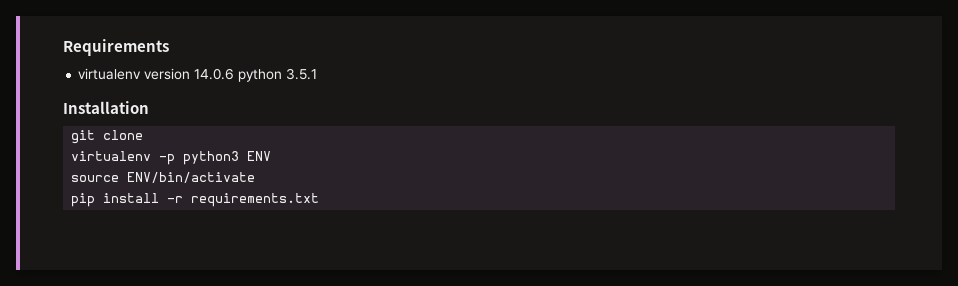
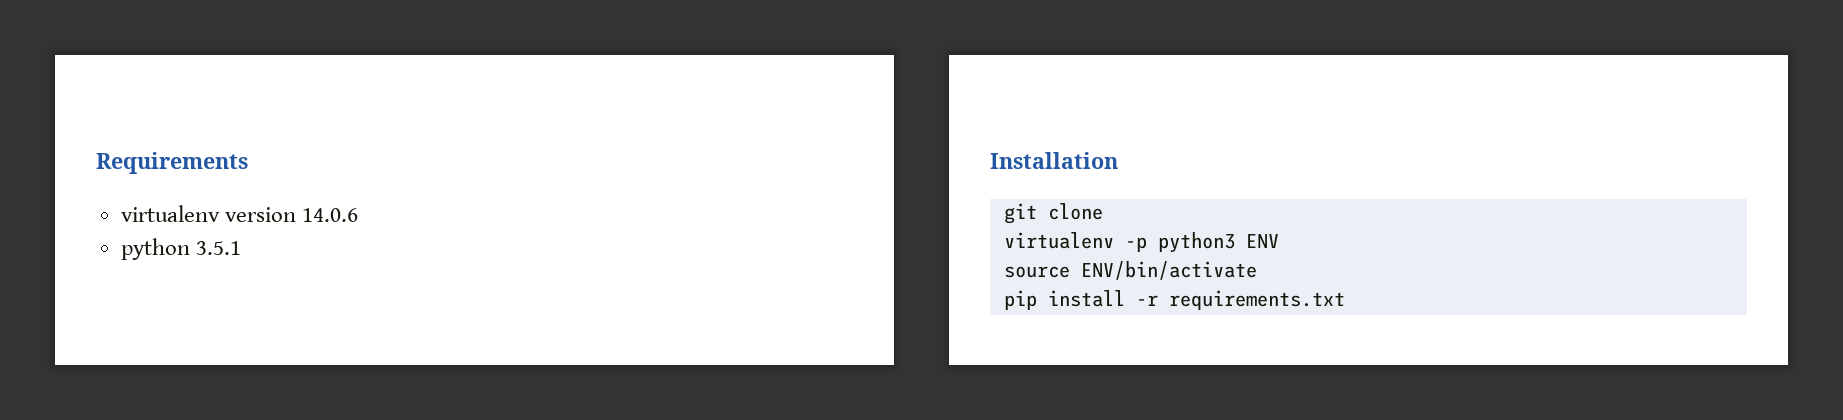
(235, 74) none -> (358, 215) //

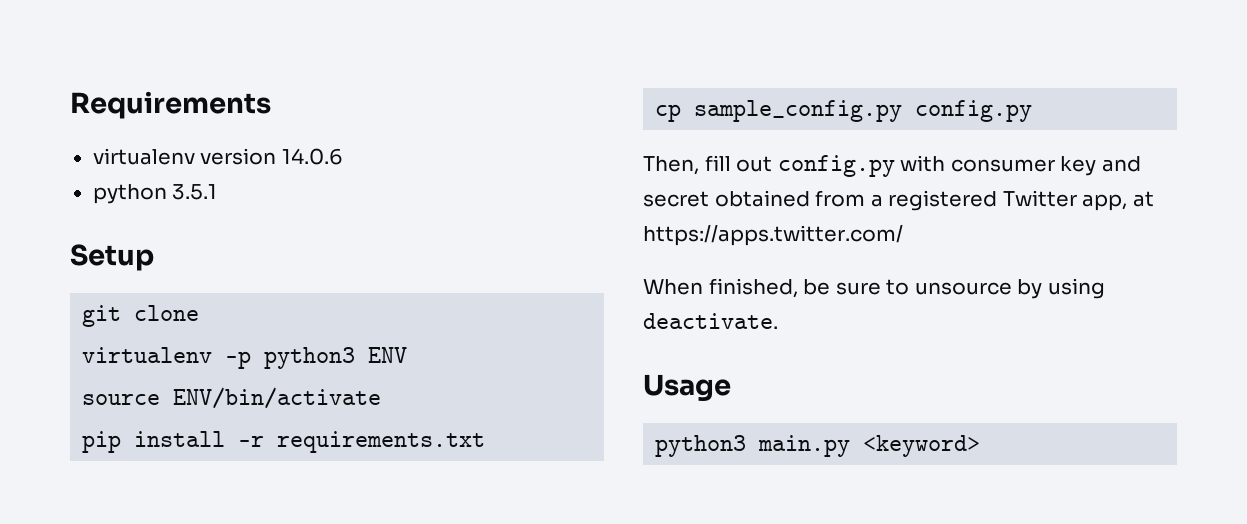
[990,152,1118,169] Installation -> [70,244,154,271] Setup
(1345, 300) none -> [655,100,1033,122] [643,155,1141,177] [643,190,1154,211] [643,225,903,246] [643,278,1105,299] [643,313,778,329] [643,374,731,401] [655,435,981,457] // cp sample_config.py config.py // Then, fill out config.py with consumer key and secret obtained from a registered Twitter app, at https://apps.twitter.com/ // When finished, be sure to unsource by using deactivate. // Usage // python3 main.py <keyword>

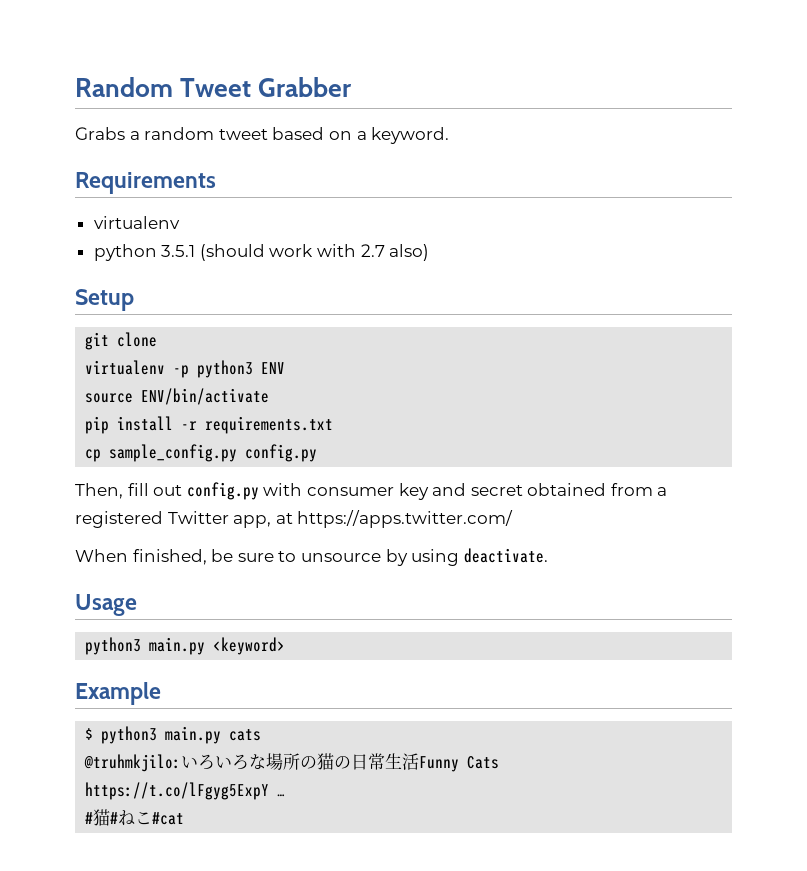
(70, 105) none -> [75,77,353,97] [75,127,450,144] Random Tweet Grabber // Grabs a random tweet based on a keyword. //
[200,148,343,165] version 14.0.6 -> (180, 222) none
(218, 192) none -> [199,244,430,261] (should work with 2.7 also)
(981, 446) none -> [75,682,161,705] [85,726,262,744] [84,753,500,772] [85,782,286,800] [85,809,185,826] // Example // $ python3 main.py cats // @truhmkjilo:いろいろな場所の猫の日常生活Funny Cats // https://t.co/lFgyg5ExpY … // #猫#ねこ#cat

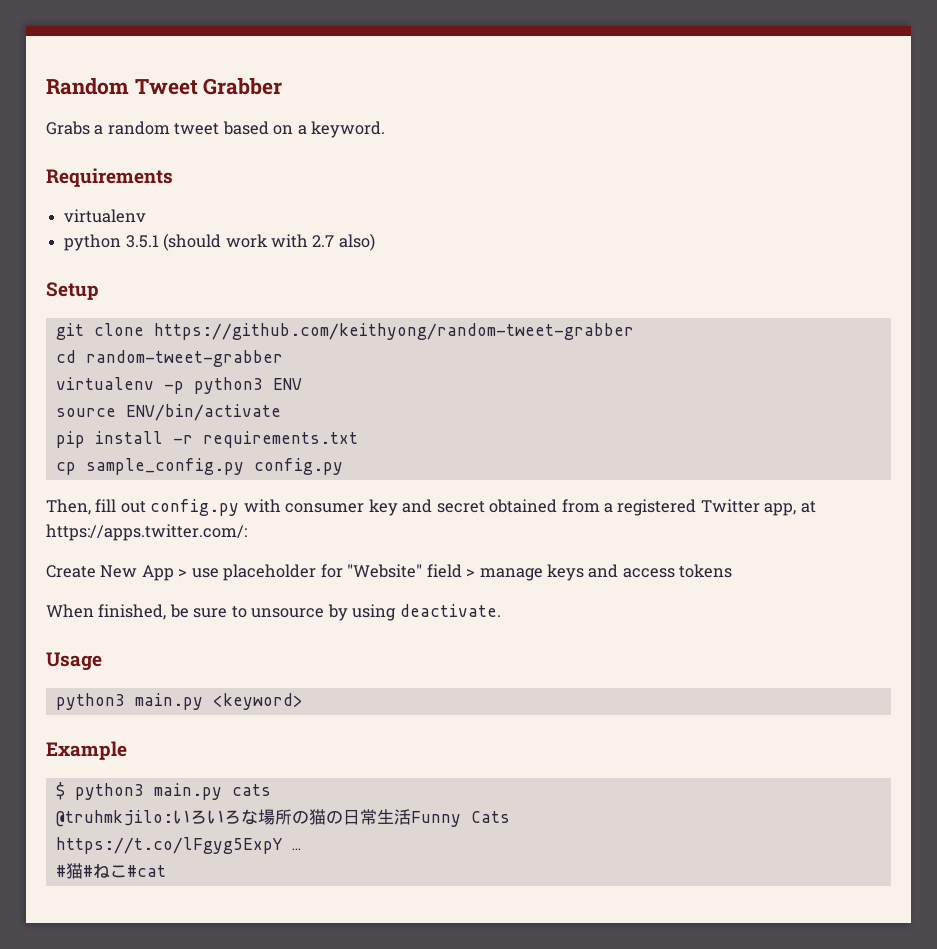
(158, 339) none -> [153,323,634,340] [55,350,283,367] https://github.com/keithyong/random-tweet-grabber // cd random-tweet-grabber
[297,510,514,528] https://apps.twitter.com/ -> [46,524,247,541] [46,564,733,581] https://apps.twitter.com/: // Create New App > use placeholder for "Website" field > manage keys and access tokens

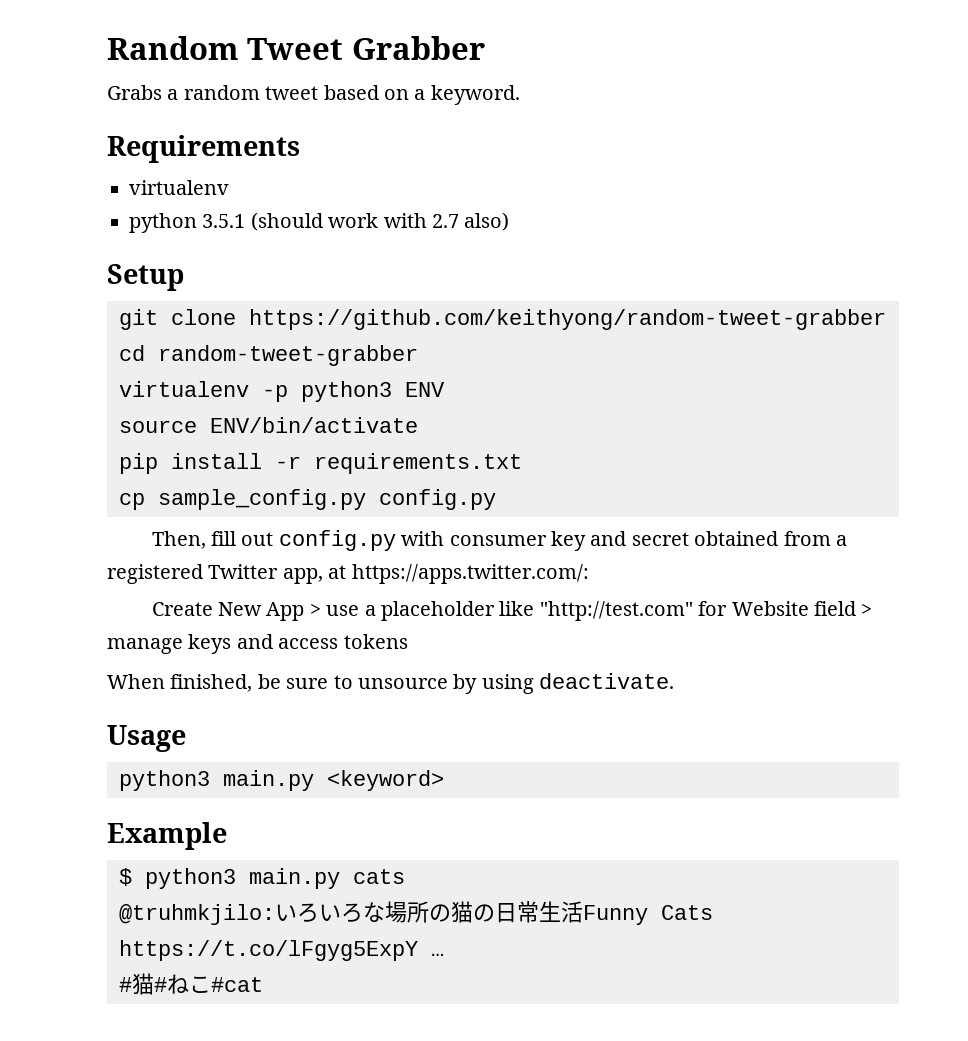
[223,564,423,581] placeholder for "Website" -> [364,601,809,621] a placeholder like "http://test.com" for Website

